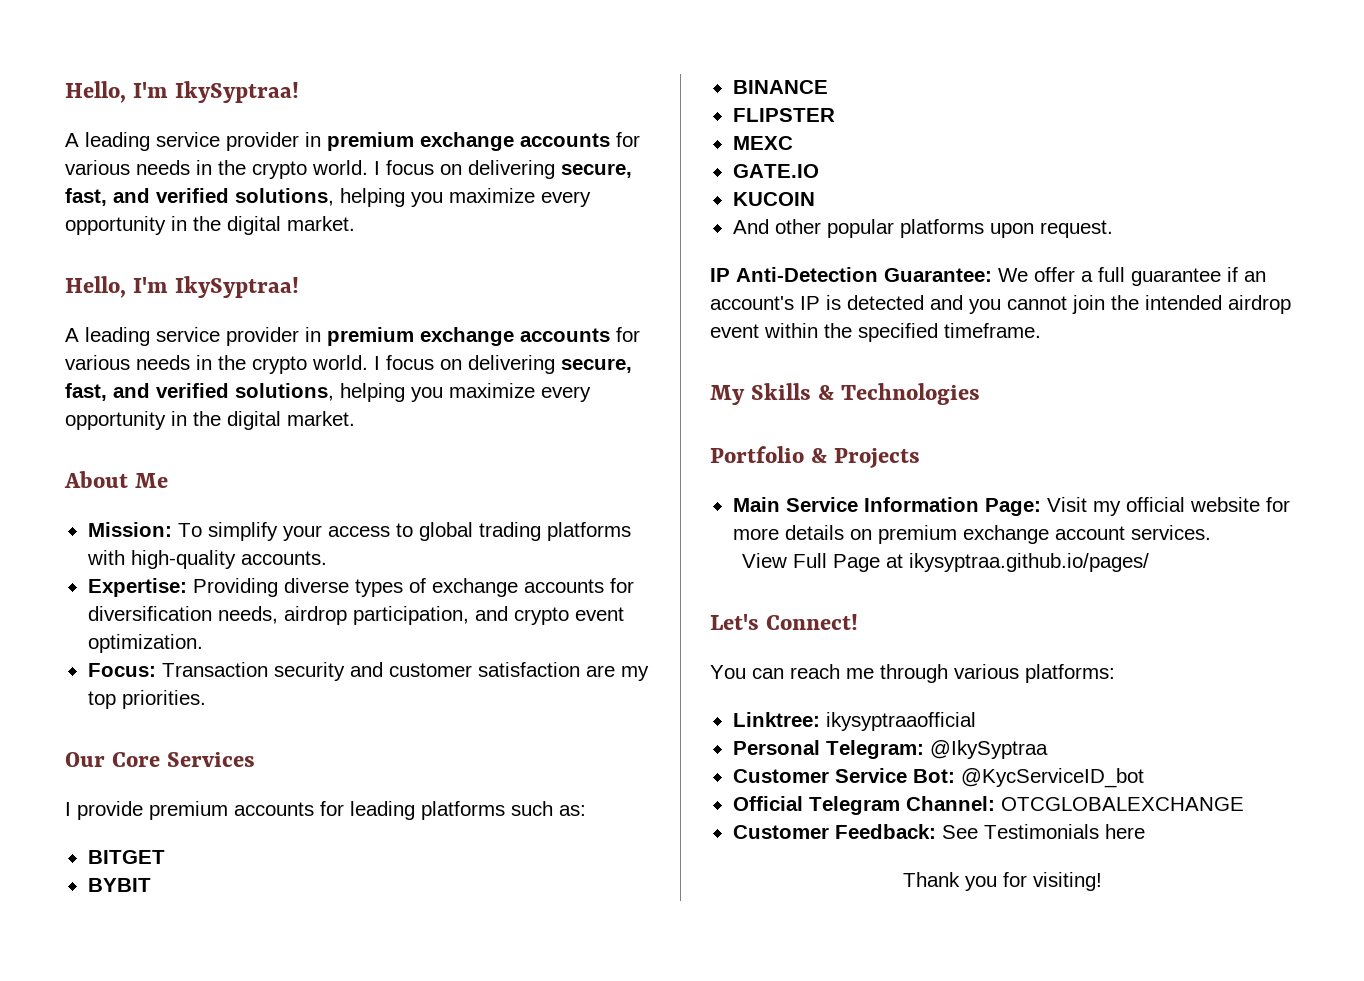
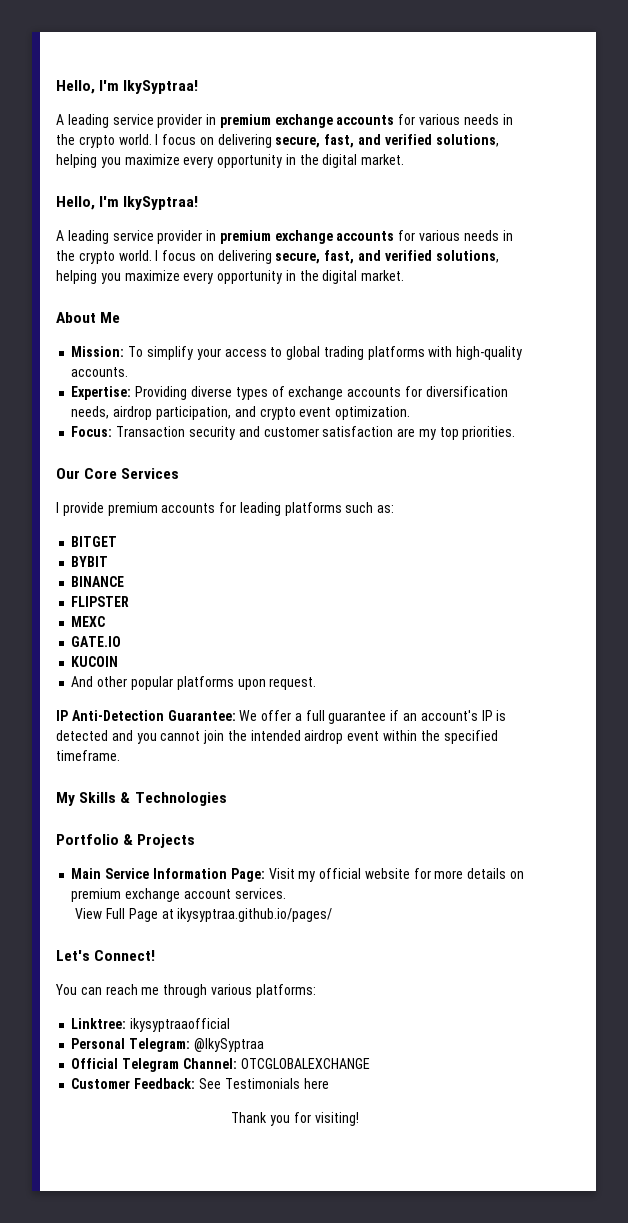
[732,768,1144,788] // Customer Service Bot: @KycServiceID_bot -> (264, 1045) none

